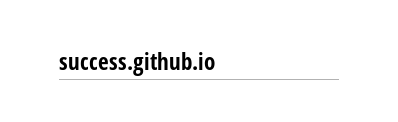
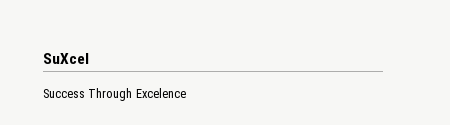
[59,52,215,76] success.github.io -> [43,53,89,64] [43,88,186,101] SuXcel // Success Through Excelence

